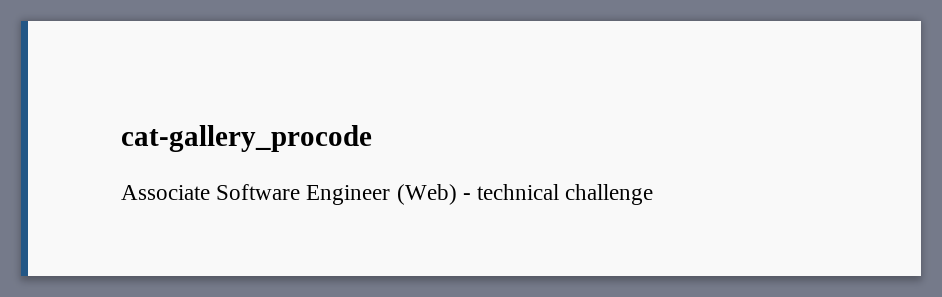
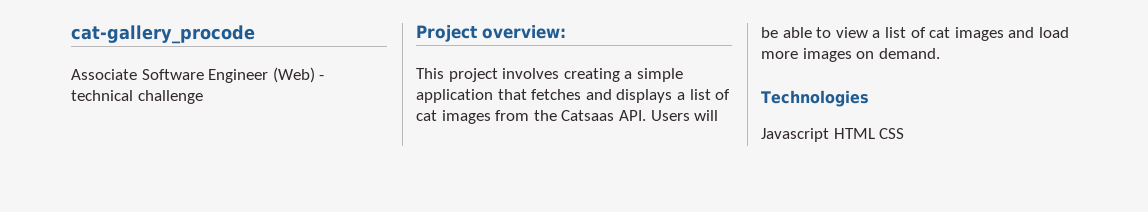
(654, 194) none -> [416,25,566,42] [416,68,683,82] [416,89,731,103] [416,110,719,124] [761,27,1069,41] [761,48,940,62] [761,90,869,107] [761,128,905,142] // Project overview: // This project involves creating a simple application that fetches and displays a list of cat images from the Catsaas API. Users will be able to view a list of cat images and load more images on demand. // Technologies // Javascript HTML CSS

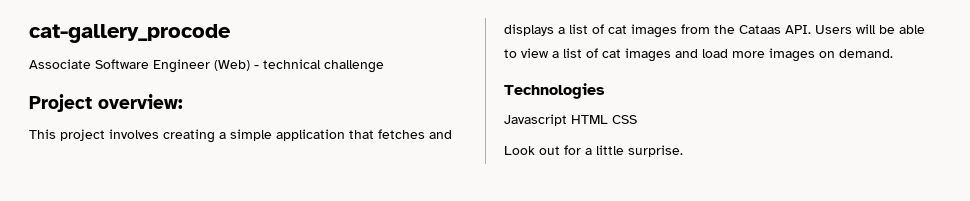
[561,110,615,121] Catsaas -> [739,25,781,34] Cataas
(905, 133) none -> [504,145,683,157] // Look out for a little surprise.

